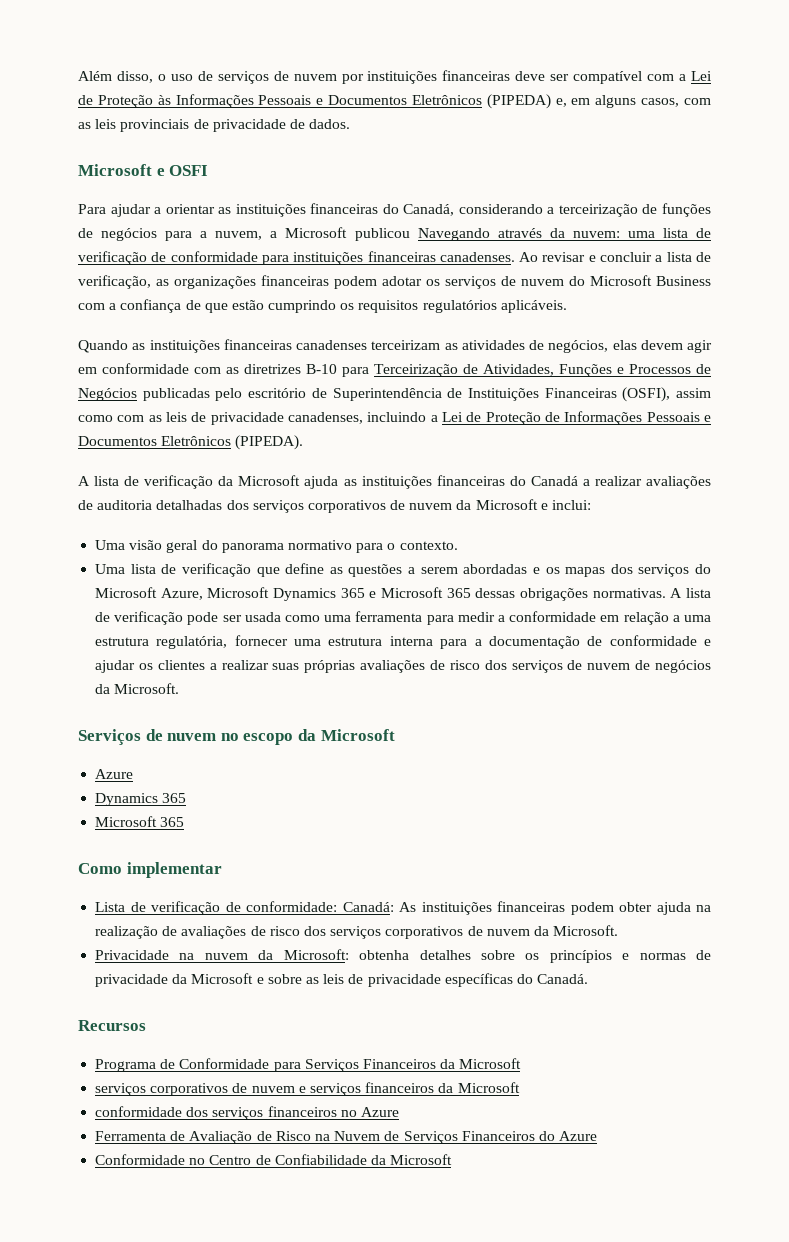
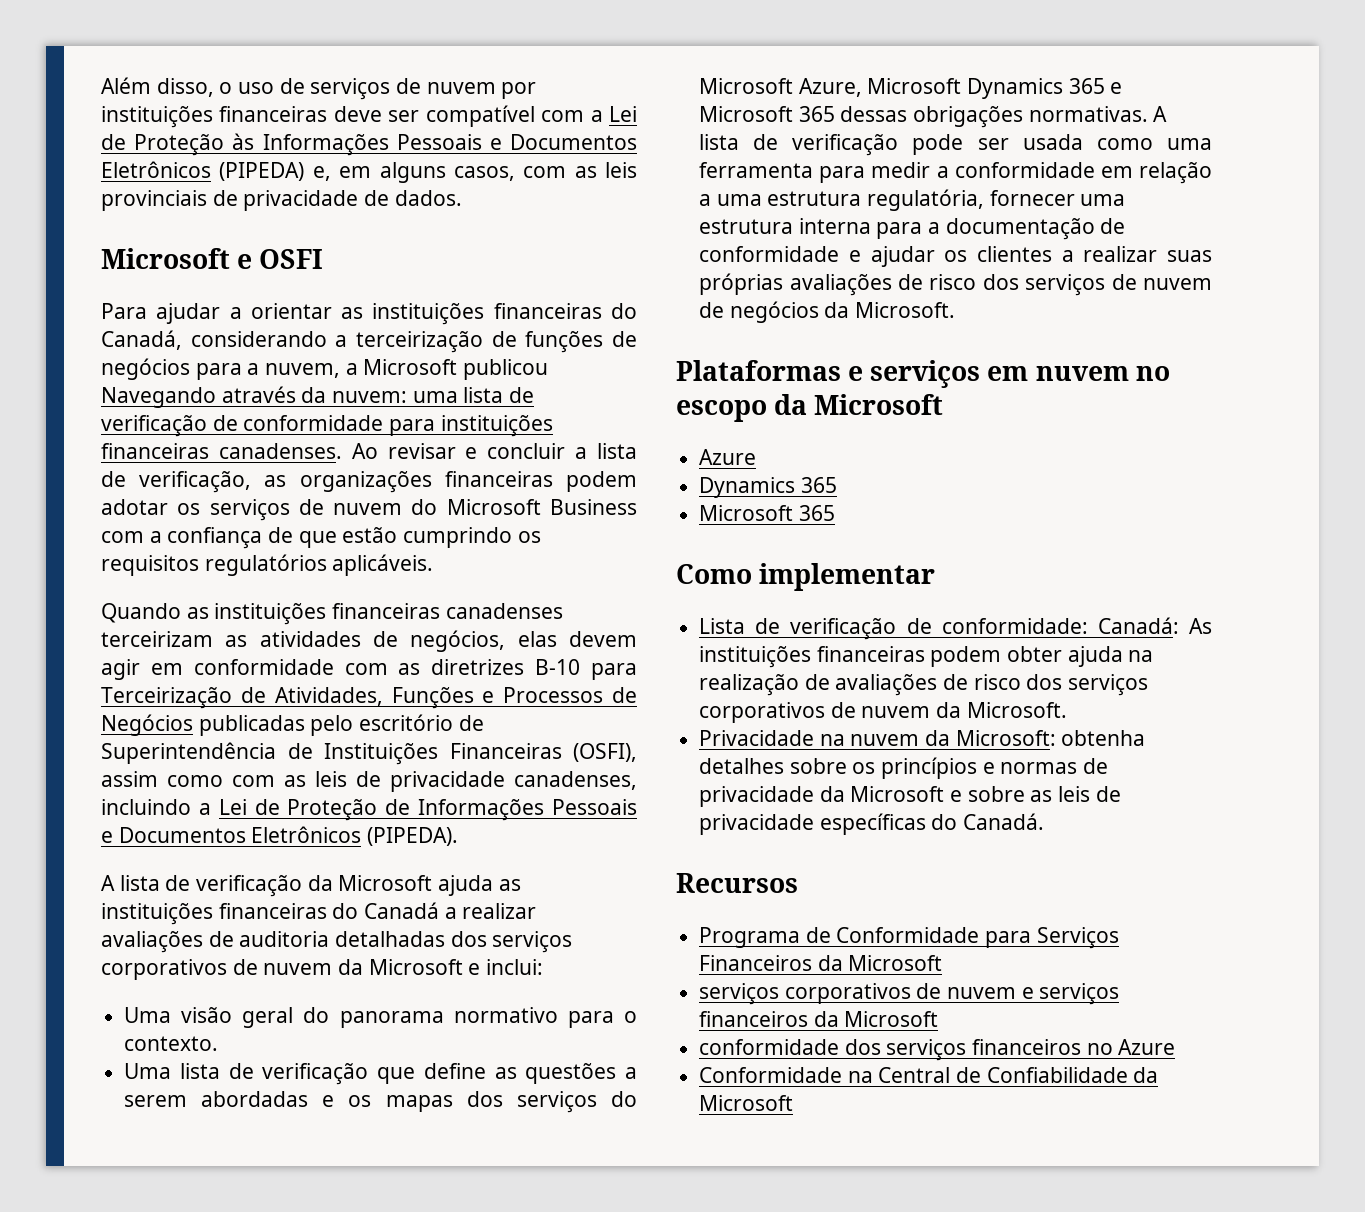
[78,729,163,745] Serviços de -> [676,360,1029,388] Plataformas e serviços em
[95,1131,598,1144] [95,1154,252,1165] Ferramenta de Avaliação de Risco na Nuvem de Serviços Financeiros do Azure // Conformidade no Centro -> [699,1067,951,1083] Conformidade na Central

